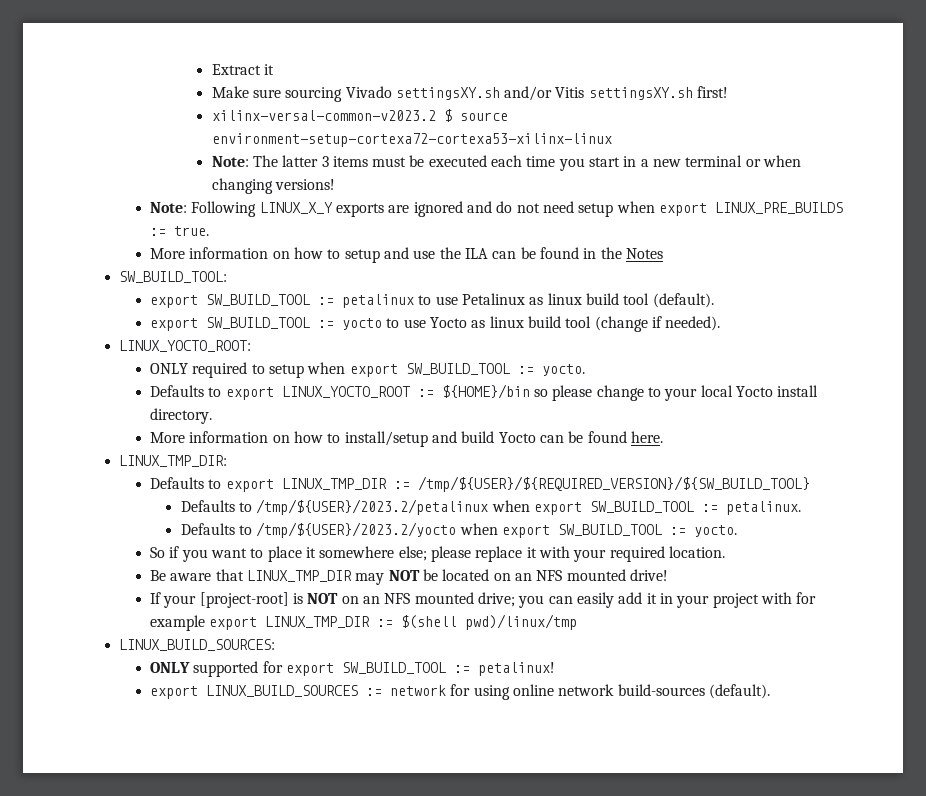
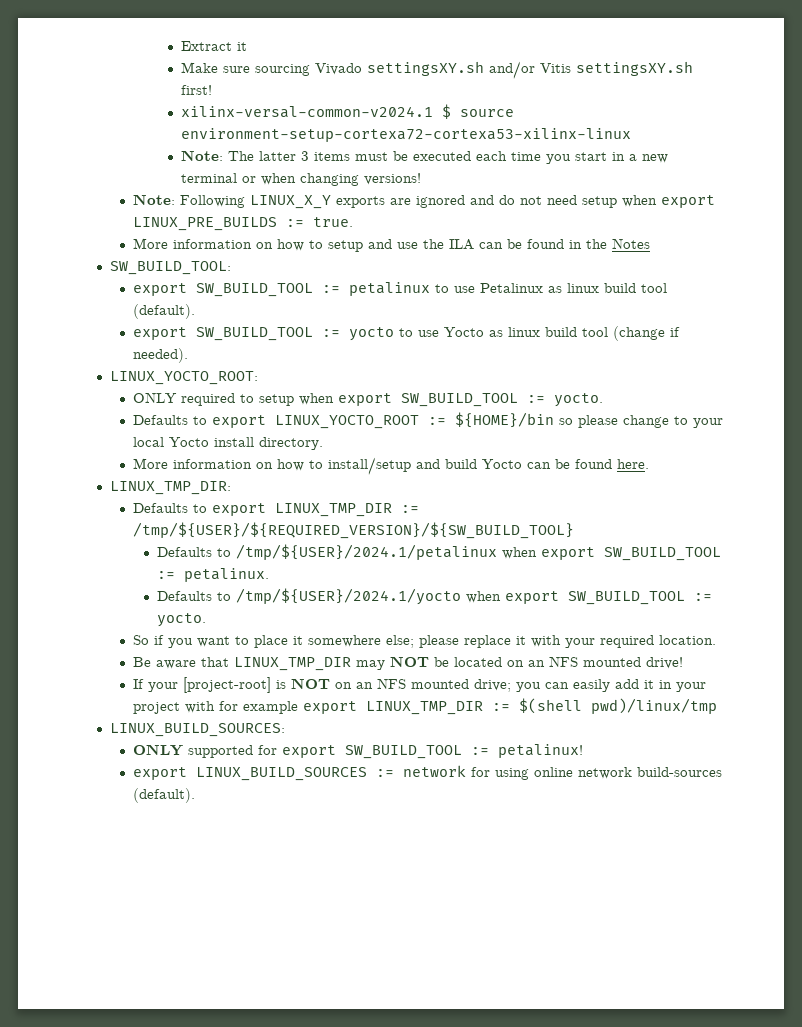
[211,110,436,121] xilinx-versal-common-v2023.2 -> [180,106,433,118] xilinx-versal-common-v2024.1
[256,499,489,515] /tmp/${USER}/2023.2/petalinux -> [235,544,497,560] /tmp/${USER}/2024.1/petalinux
[256,522,457,538] /tmp/${USER}/2023.2/yocto -> [235,588,461,605] /tmp/${USER}/2024.1/yocto

